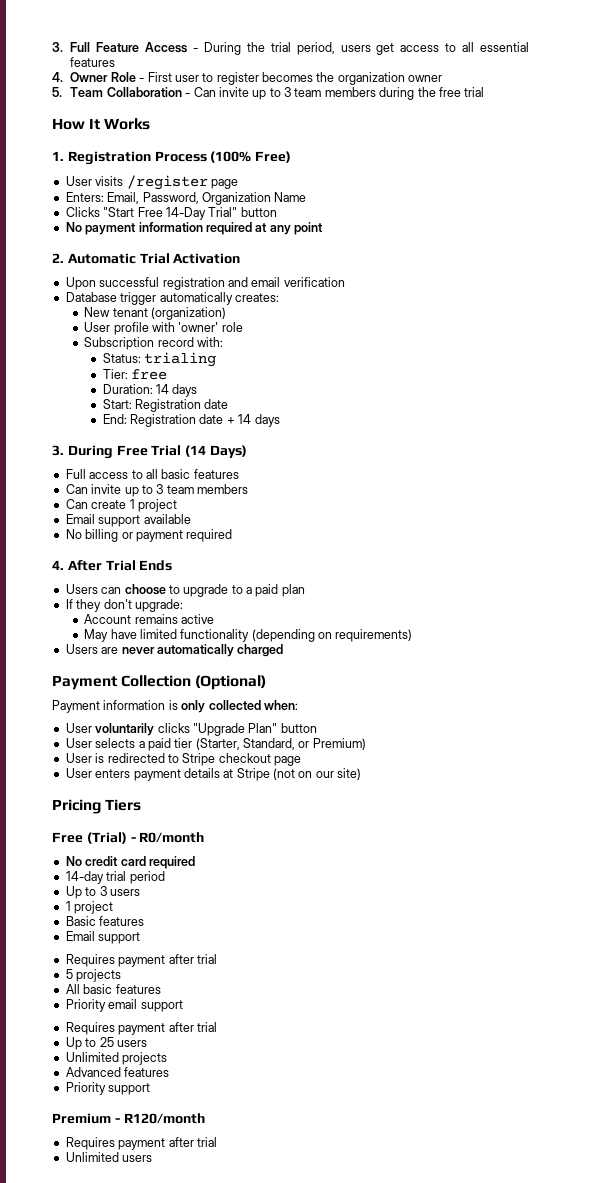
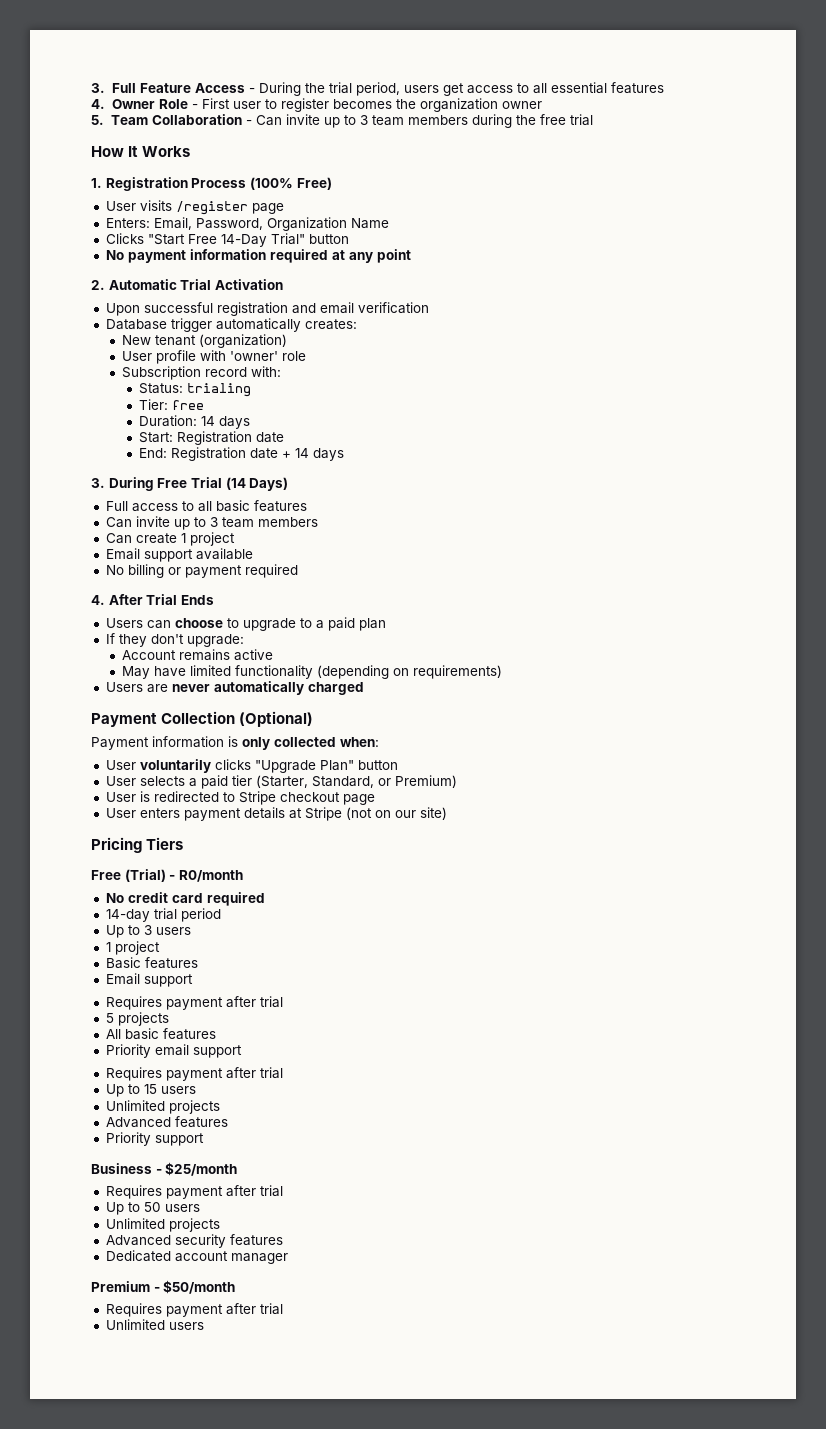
[99,1037,114,1047] 25 -> [143,1084,157,1094] 15
(151, 1089) none -> [91,1162,238,1176] [105,1185,283,1199] [105,1202,200,1215] [105,1218,220,1232] [105,1234,283,1248] [105,1250,288,1264] // Business - $25/month // Requires payment after trial // Up to 50 users // Unlimited projects // Advanced security features // Dedicated account manager
[123,1113,205,1124] R120/month -> [163,1280,236,1294] $50/month

